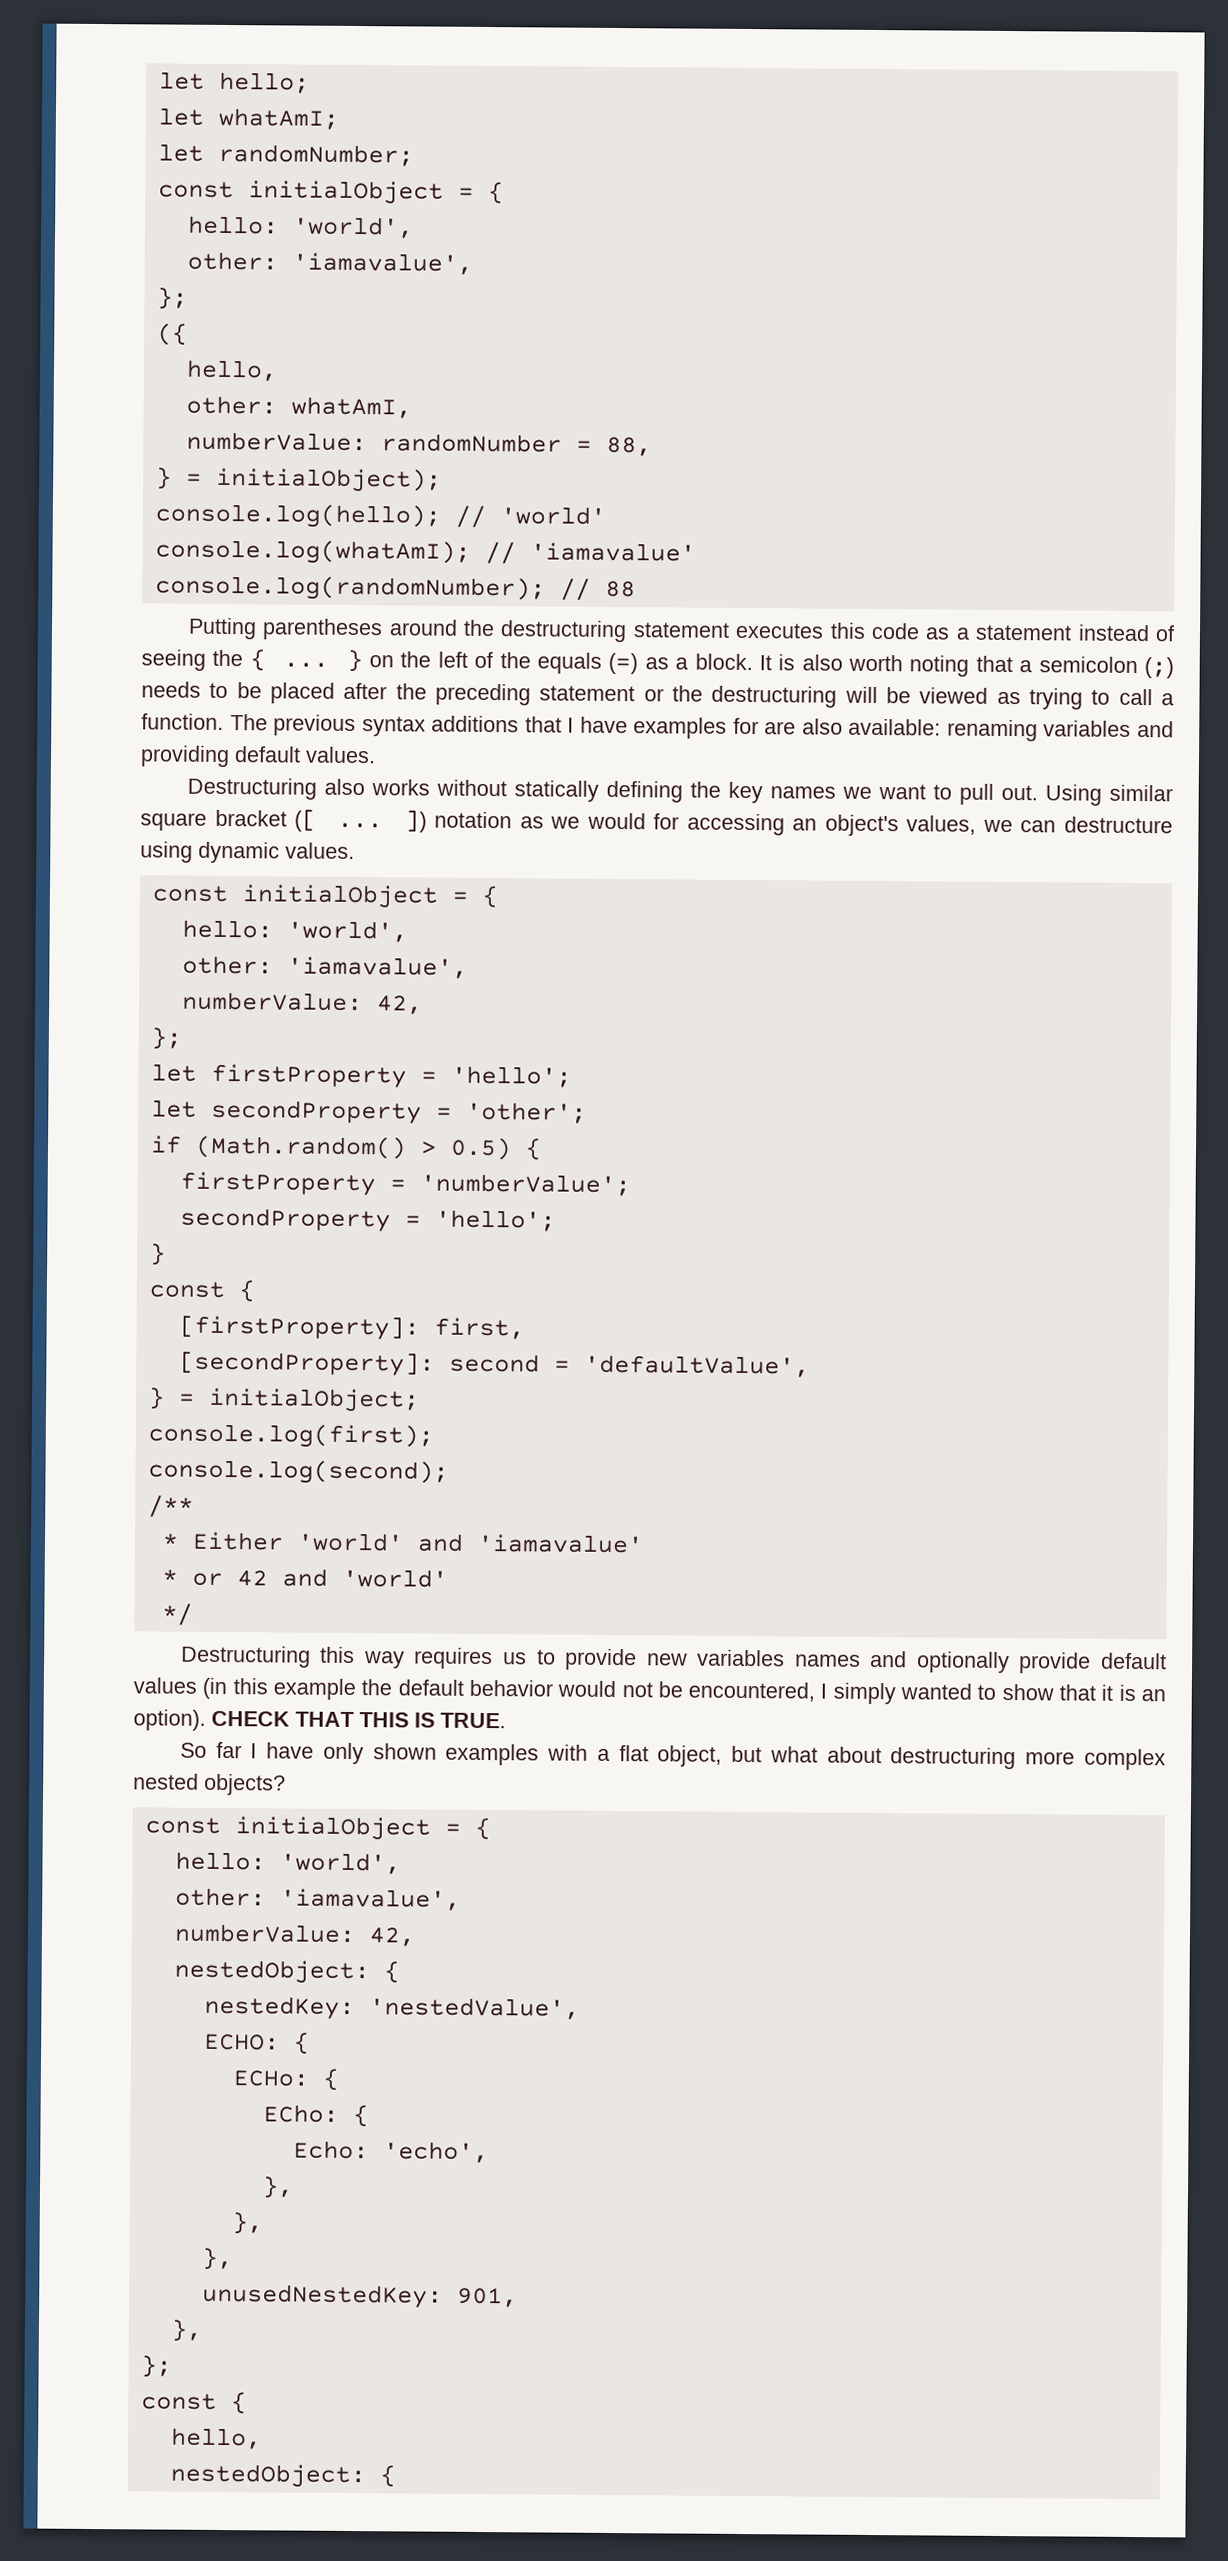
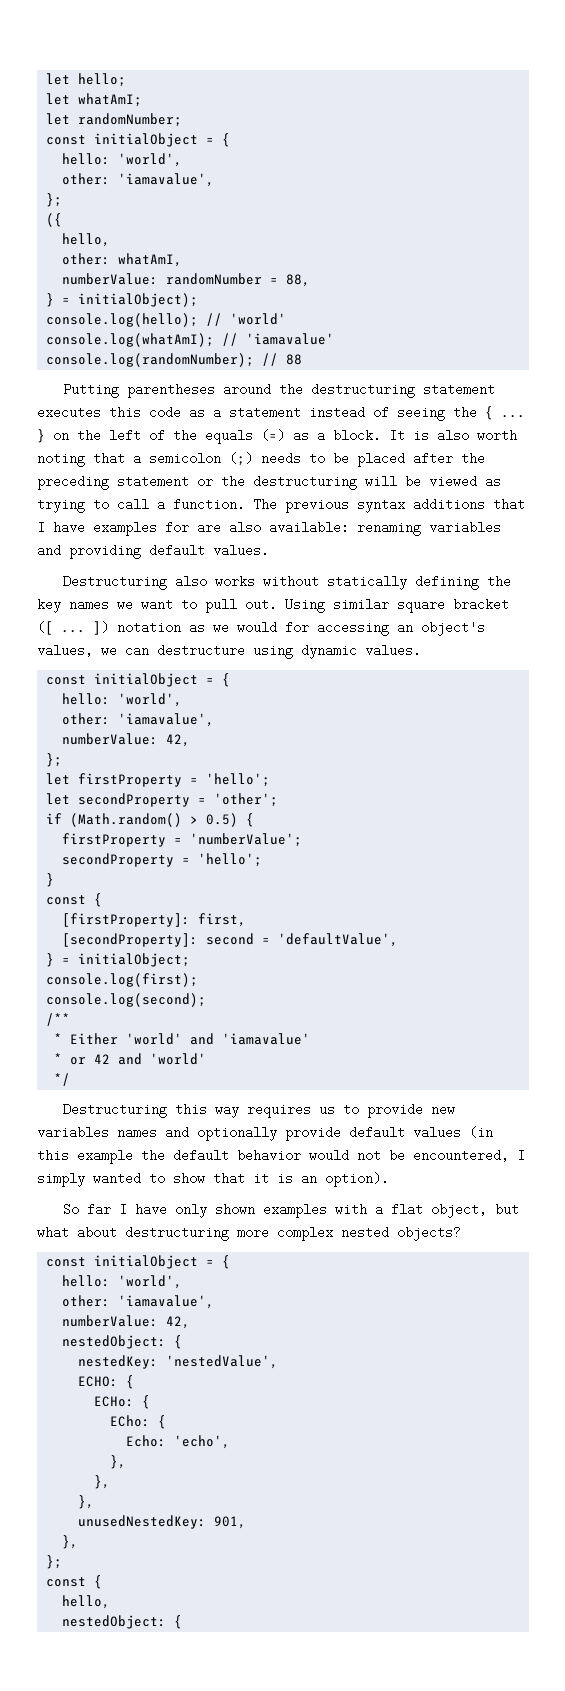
[211,1710,506,1729] CHECK THAT THIS IS TRUE. -> (389, 1179) none

